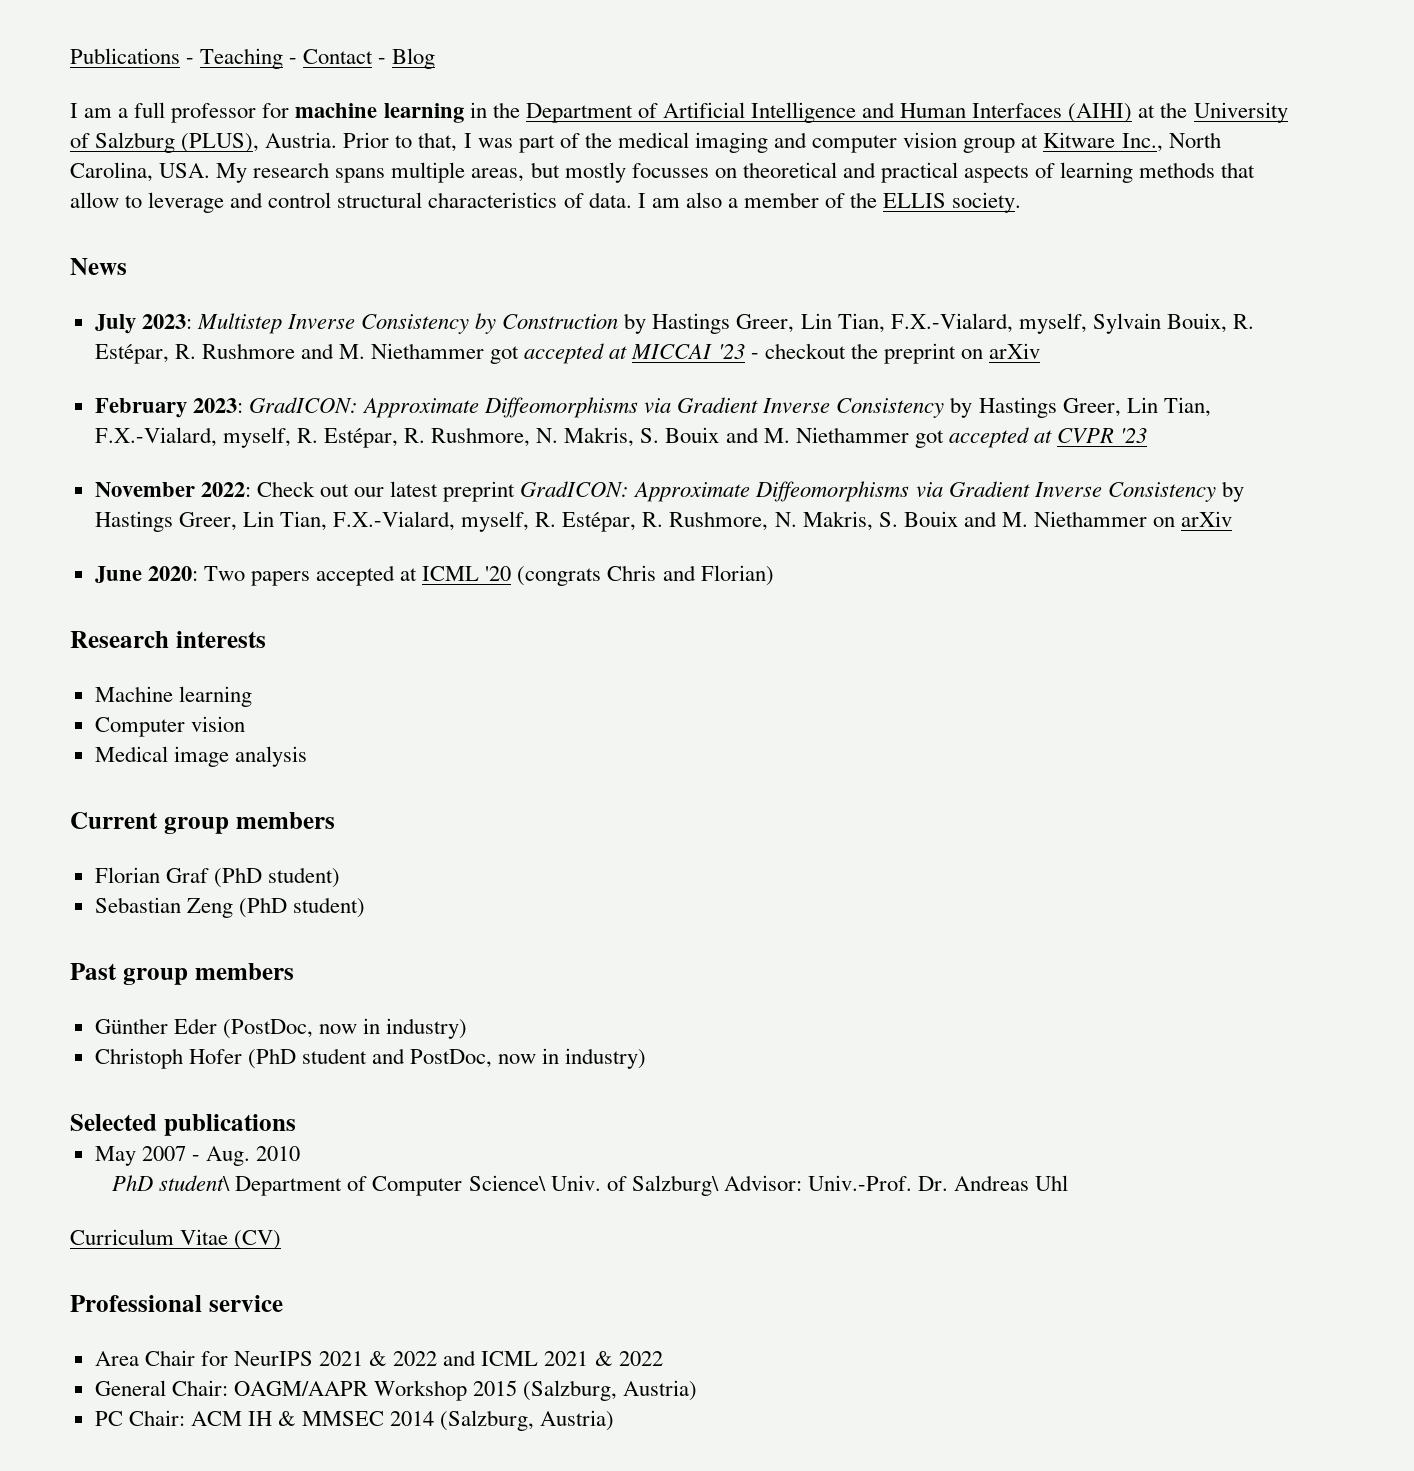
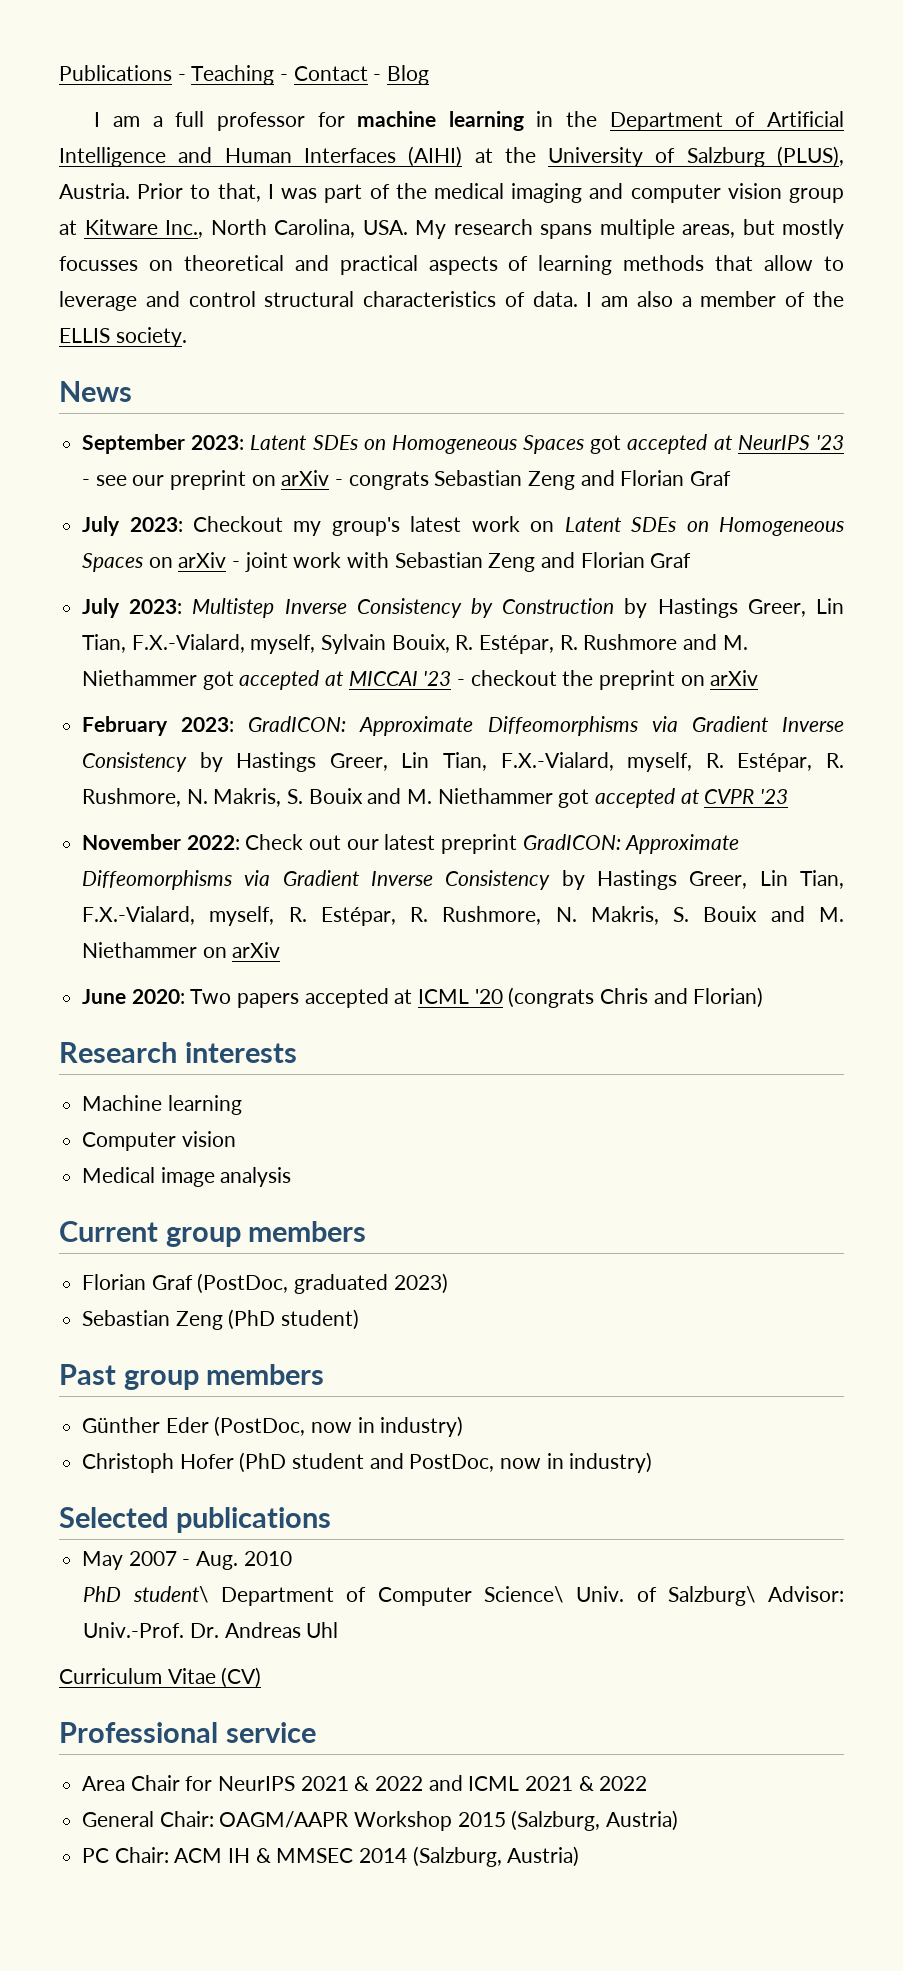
(127, 266) none -> [82,434,844,454] [82,470,732,490] [82,516,845,536] [82,552,692,572] // September 2023: Latent SDEs on Homogeneous Spaces got accepted at NeurIPS '23 - see our preprint on arXiv - congrats Sebastian Zeng and Florian Graf // July 2023: Checkout my group's latest work on Latent SDEs on Homogeneous Spaces on arXiv - joint work with Sebastian Zeng and Florian Graf
[213,867,340,888] (PhD student) -> [197,1273,448,1294] (PostDoc, graduated 2023)

